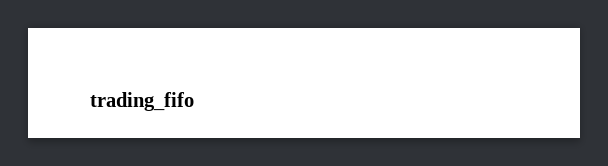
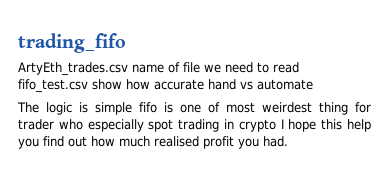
(194, 101) none -> [18,62,299,76] [18,79,313,93] [17,102,371,115] [18,119,372,132] [18,136,288,149] // ArtyEth_trades.csv name of file we need to read fifo_test.csv show how accurate hand vs automate // The logic is simple fifo is one of most weirdest thing for trader who especially spot trading in crypto I hope this help you find out how much realised profit you had.

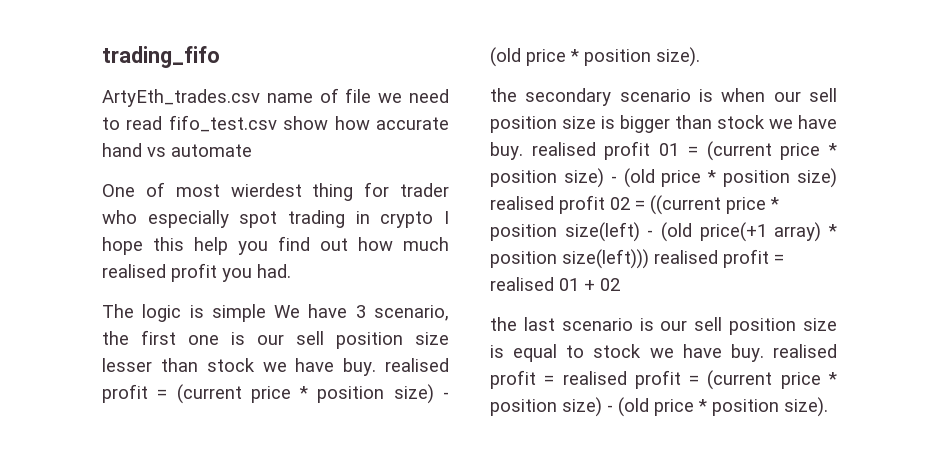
[17,102,201,115] The logic is simple fifo is one -> [102,184,135,197] One
[262,102,312,113] weirdest -> [230,183,302,197] wierdest
(288, 141) none -> [102,304,449,322] [102,330,449,349] [102,358,450,376] [102,384,449,404] [490,47,700,67] [490,88,837,106] [490,115,837,133] [490,141,837,161] [490,168,837,188] [490,195,779,215] [490,222,837,242] [490,249,784,269] [490,277,620,291] [490,317,837,335] [490,344,837,362] [490,370,837,390] [490,397,828,417] // The logic is simple We have 3 scenario, the first one is our sell position size lesser than stock we have buy. realised profit = (current price * position size) - (old price * position size). // the secondary scenario is when our sell position size is bigger than stock we have buy. realised profit 01 = (current price * position size) - (old price * position size) realised profit 02 = ((current price * position size(left) - (old price(+1 array) * position size(left))) realised profit = realised 01 + 02 // the last scenario is our sell position size is equal to stock we have buy. realised profit = realised profit = (current price * position size) - (old price * position size).

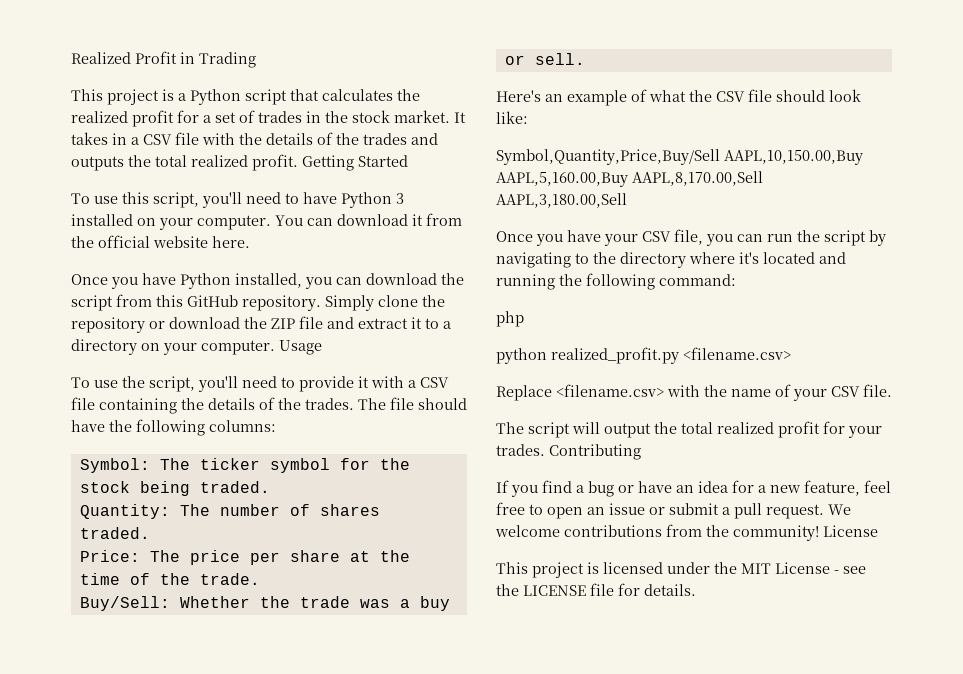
[102,46,220,68] [102,88,450,107] [102,115,449,132] [102,143,252,157] [102,182,449,201] [102,210,449,228] [102,236,449,255] [102,263,291,282] [102,304,449,322] [102,330,449,349] [102,358,450,376] [102,384,449,404] [490,47,700,67] [490,88,837,106] [490,115,837,133] [490,141,837,161] [490,168,837,188] [490,195,779,215] [490,222,837,242] [490,249,784,269] [490,277,620,291] [490,317,837,335] [490,344,837,362] [490,370,837,390] [490,397,828,417] trading_fifo // ArtyEth_trades.csv name of file we need to read fifo_test.csv show how accurate hand vs automate // One of most wierdest thing for trader who especially spot trading in crypto I hope this help you find out how much realised profit you had. // The logic is simple We have 3 scenario, the first one is our sell position size lesser than stock we have buy. realised profit = (current price * position size) - (old price * position size). // the secondary scenario is when our sell position size is bigger than stock we have buy. realised profit 01 = (current price * position size) - (old price * position size) realised profit 02 = ((current price * position size(left) - (old price(+1 array) * position size(left))) realised profit = realised 01 + 02 // the last scenario is our sell position size is equal to stock we have buy. realised profit = realised profit = (current price * position size) - (old price * position size). -> [71,51,256,68] [71,89,420,105] [71,110,466,127] [71,132,438,145] [71,154,408,171] [71,192,404,208] [71,213,462,230] [71,235,250,248] [71,273,464,289] [71,294,445,311] [71,316,451,333] [71,339,322,355] [71,376,449,392] [71,397,467,414] [71,419,276,436] [79,458,410,473] [79,481,270,496] [79,504,380,519] [79,527,150,539] [79,550,410,565] [79,573,260,585] [79,596,450,611] [504,53,585,65] [496,89,861,106] [496,111,528,124] [496,149,863,165] [496,171,763,187] [496,193,627,208] [496,229,886,246] [496,252,846,268] [496,273,736,290] [496,311,524,327] [496,347,791,364] [496,384,892,401] [496,421,882,438] [496,444,641,460] [496,480,891,497] [496,502,851,519] [495,524,878,541] [496,562,866,578] [496,583,696,596] Realized Profit in Trading // This project is a Python script that calculates the realized profit for a set of trades in the stock market. It takes in a CSV file with the details of the trades and outputs the total realized profit. Getting Started // To use this script, you'll need to have Python 3 installed on your computer. You can download it from the official website here. // Once you have Python installed, you can download the script from this GitHub repository. Simply clone the repository or download the ZIP file and extract it to a directory on your computer. Usage // To use the script, you'll need to provide it with a CSV file containing the details of the trades. The file should have the following columns: // Symbol: The ticker symbol for the stock being traded. // Quantity: The number of shares traded. // Price: The price per share at the time of the trade. // Buy/Sell: Whether the trade was a buy or sell. // Here's an example of what the CSV file should look like: // Symbol,Quantity,Price,Buy/Sell AAPL,10,150.00,Buy AAPL,5,160.00,Buy AAPL,8,170.00,Sell AAPL,3,180.00,Sell // Once you have your CSV file, you can run the script by navigating to the directory where it's located and running the following command: // php // python realized_profit.py <filename.csv> // Replace <filename.csv> with the name of your CSV file. // The script will output the total realized profit for your trades. Contributing // If you find a bug or have an idea for a new feature, feel free to open an issue or submit a pull request. We welcome contributions from the community! License // This project is licensed under the MIT License - see the LICENSE file for details.

